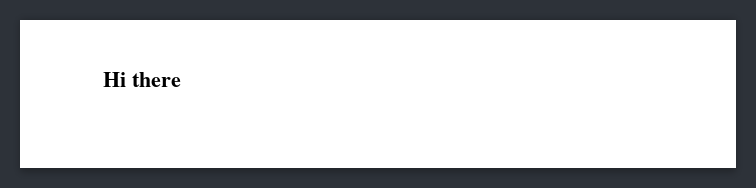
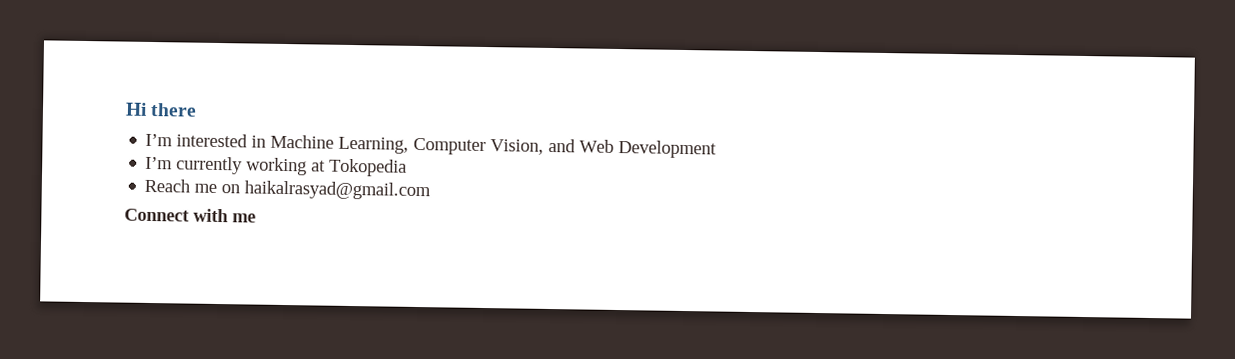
(181, 79) none -> [145,133,718,159] [145,156,408,177] [144,178,432,201] [124,208,256,223] // I’m interested in Machine Learning, Computer Vision, and Web Development // I’m currently working at Tokopedia // Reach me on haikalrasyad@gmail.com // Connect with me

